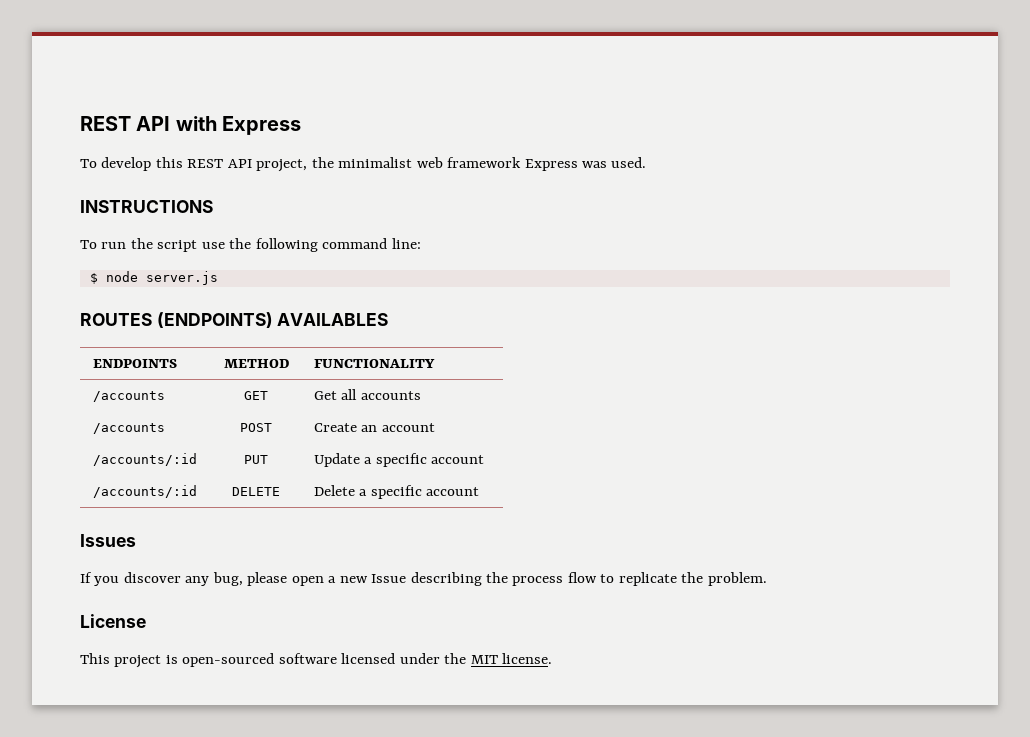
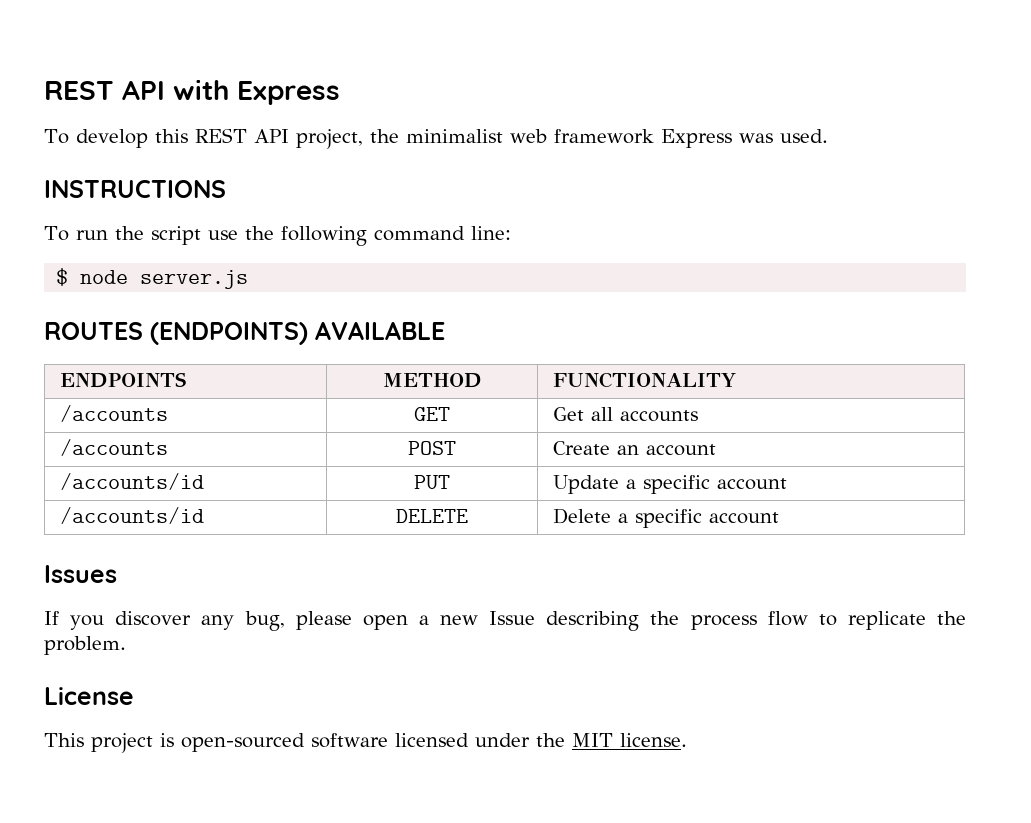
[277,313,389,326] AVAILABLES -> [315,321,445,340] AVAILABLE
[92,453,197,466] /accounts/:id -> [59,473,204,490] /accounts/id
[92,485,197,498] /accounts/:id -> [59,507,204,524] /accounts/id

